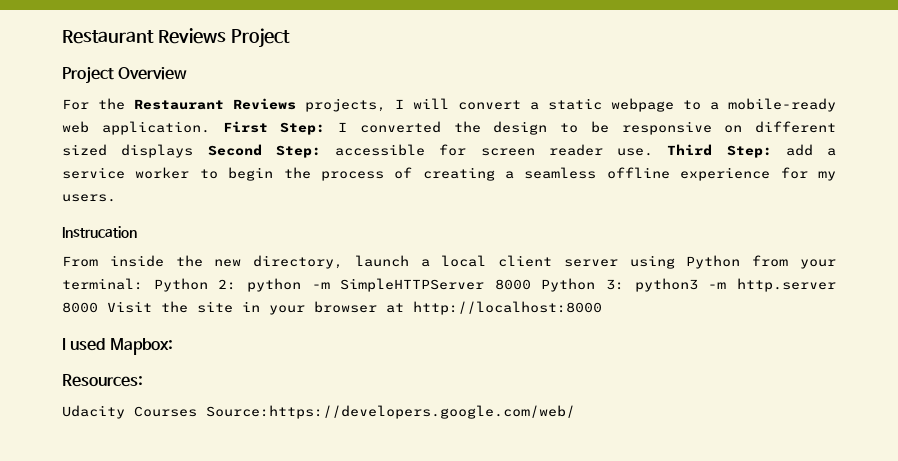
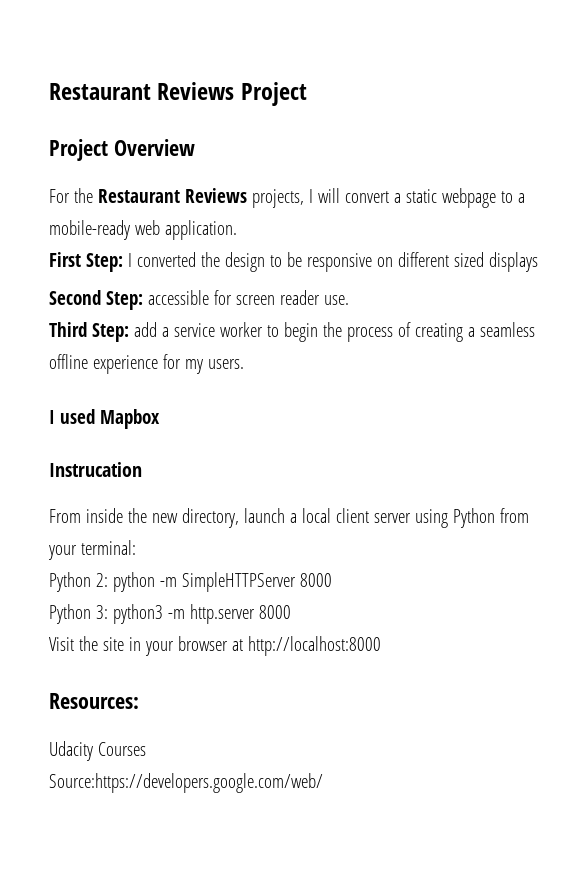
(210, 128) none -> (237, 230) //
(194, 151) none -> (538, 262) //
(653, 152) none -> (349, 300) //
(116, 198) none -> [49,409,160,429] // I used Mapbox
(143, 284) none -> (136, 547) //
(531, 284) none -> (332, 580) //
(98, 307) none -> (291, 612) //
[62,338,173,355] // I used Mapbox: -> (381, 646) none
(197, 411) none -> (146, 749) //

